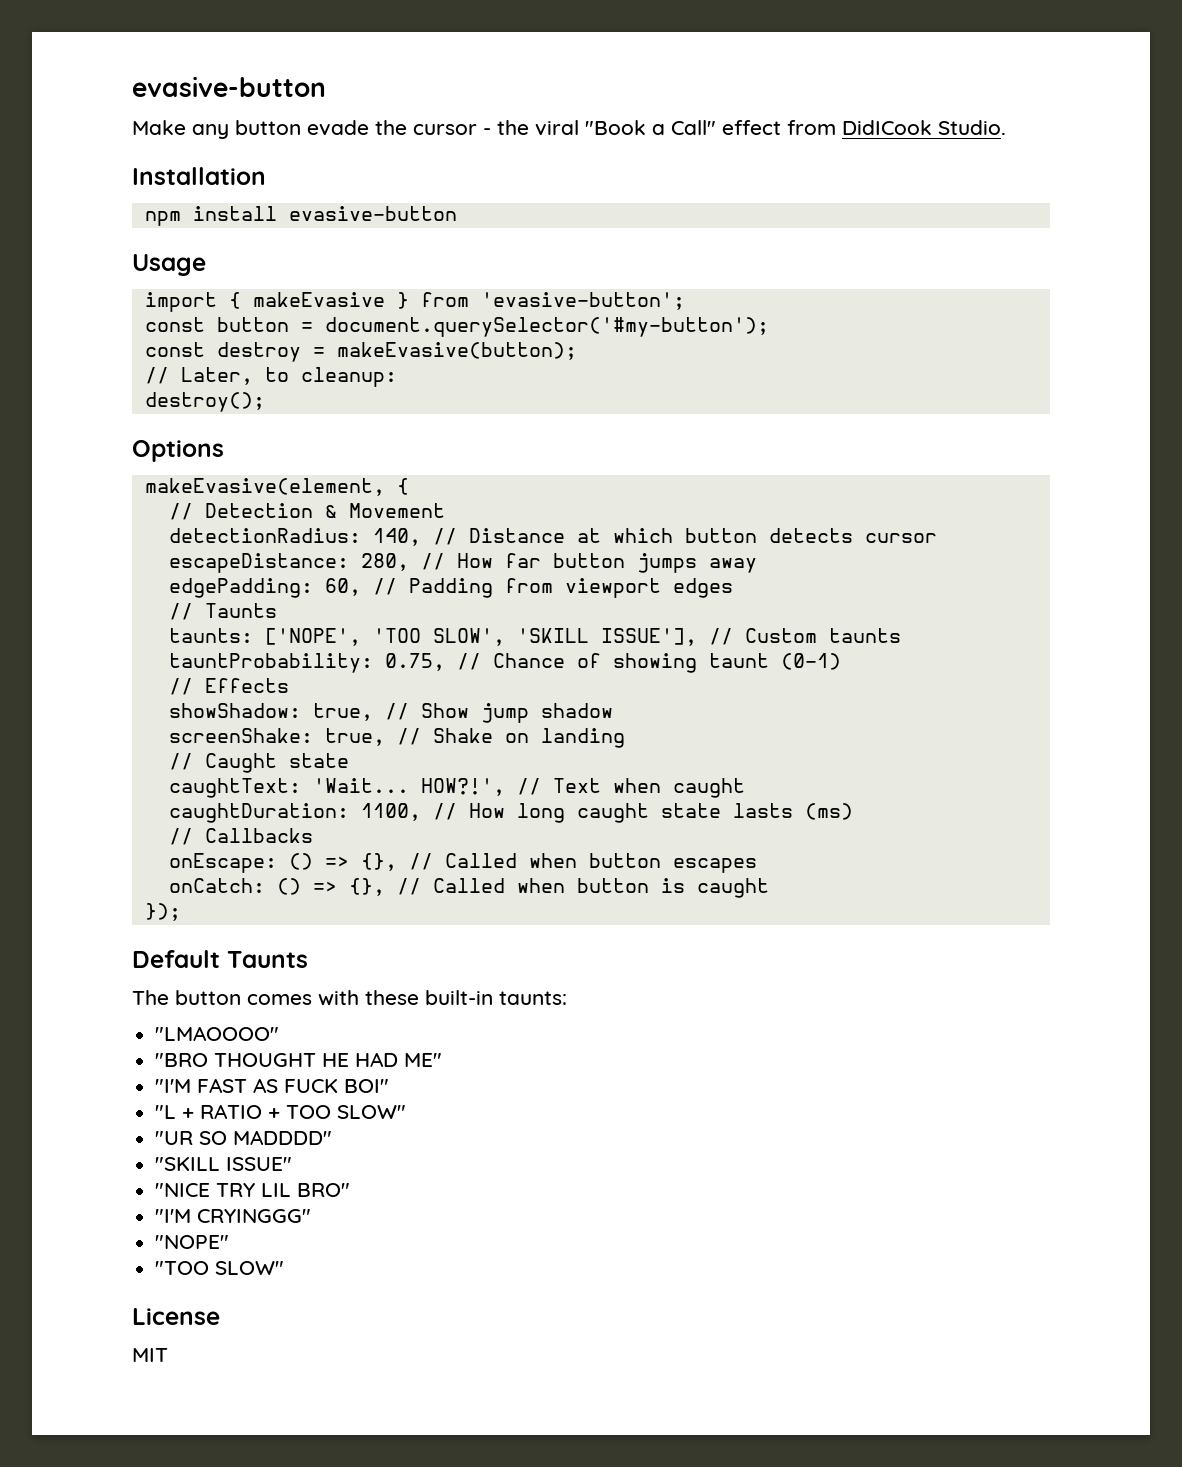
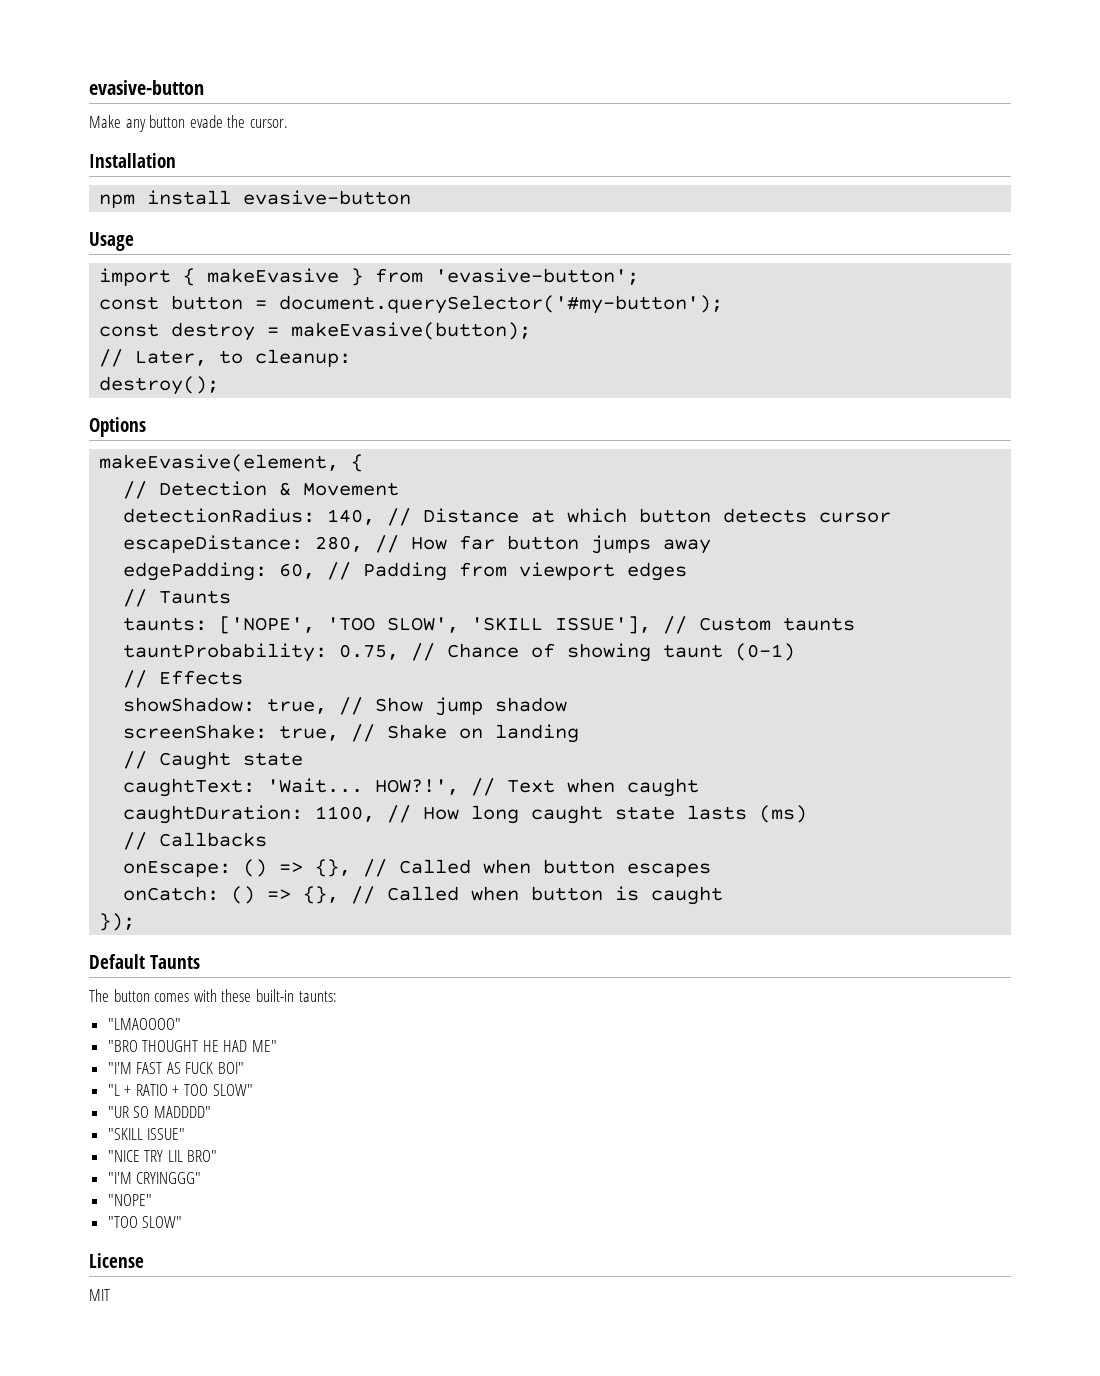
[413,120,1006,136] cursor - the viral "Book a Call" effect from DidICook Studio. -> [249,119,288,128] cursor.

